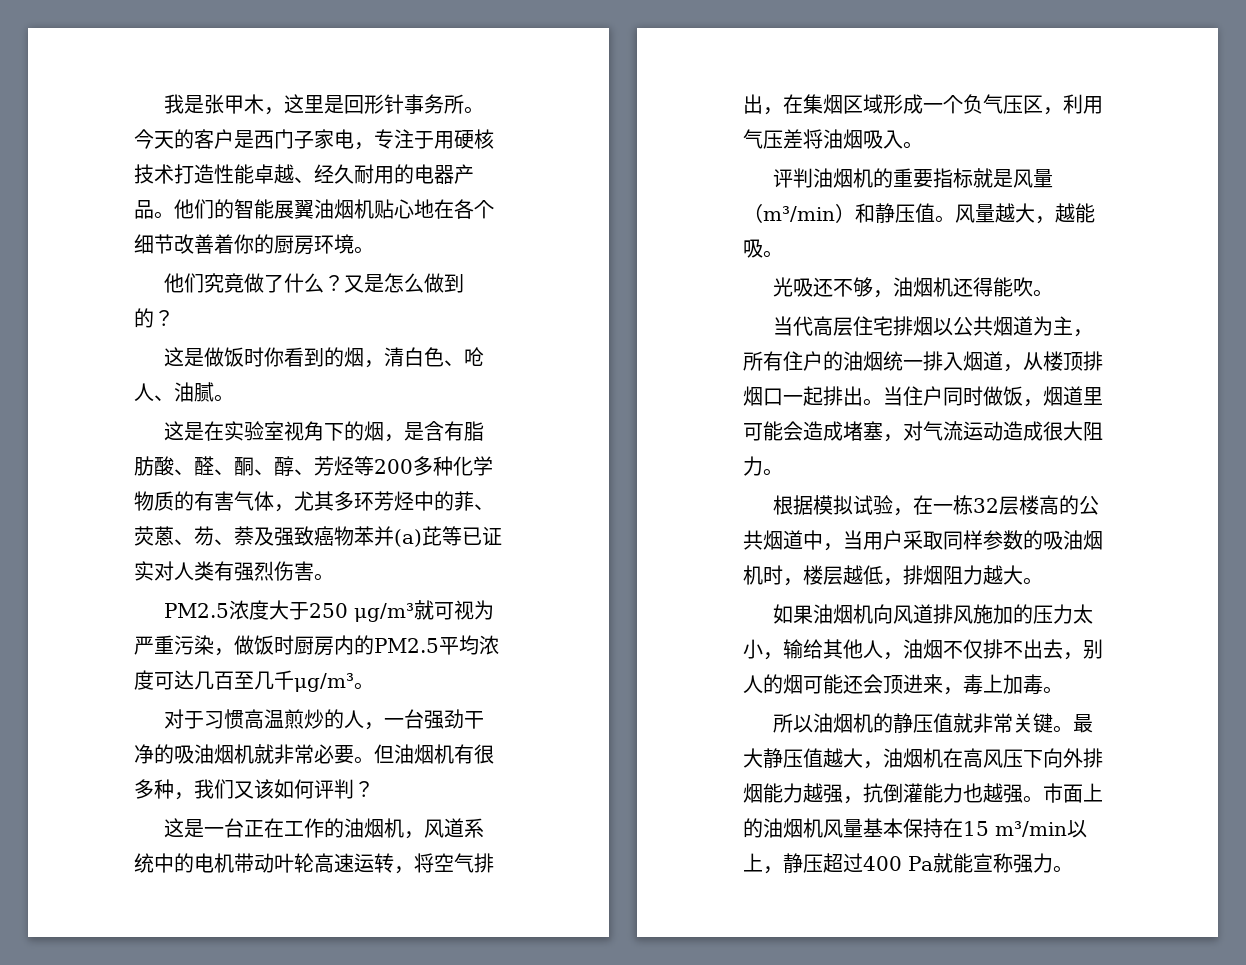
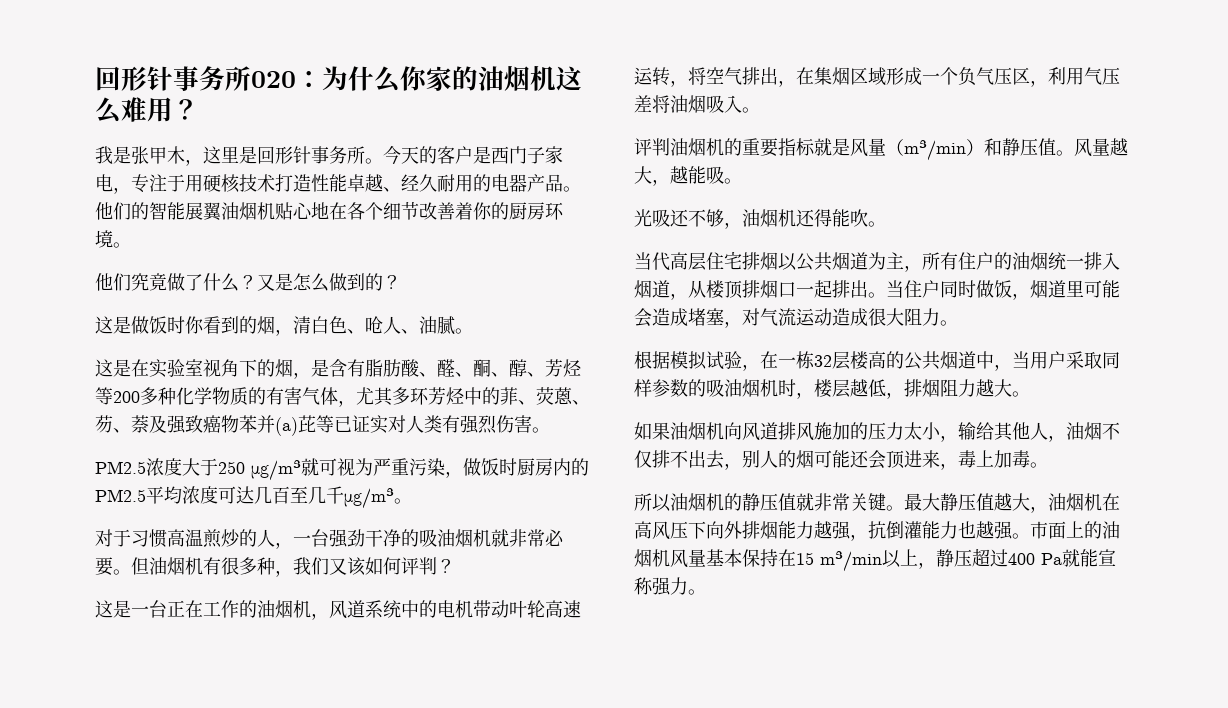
(163, 104) none -> [95,65,582,93] [95,97,199,124] 回形针事务所020：为什么你家的油烟机这么难用？ //

